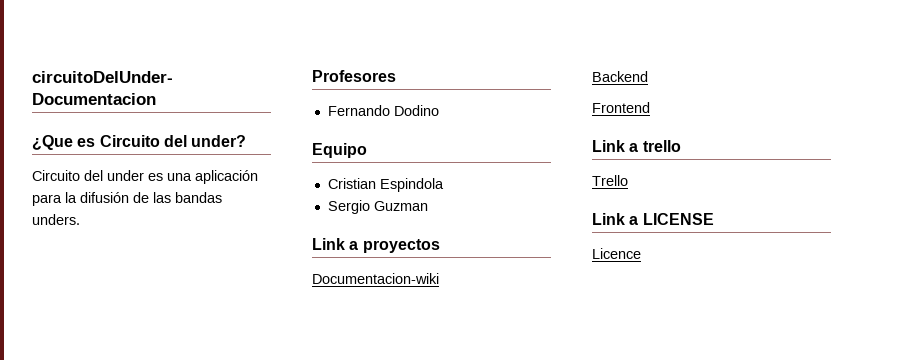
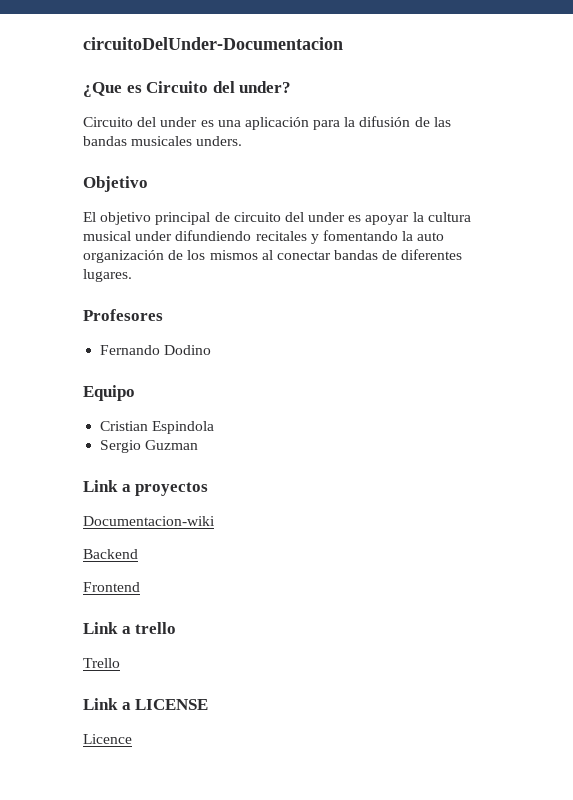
(222, 197) none -> [131,136,193,146] musicales
(80, 219) none -> [83,176,148,192] [83,212,471,225] [83,230,445,244] [83,249,463,263] [83,269,132,282] // Objetivo // El objetivo principal de circuito del under es apoyar la cultura musical under difundiendo recitales y fomentando la auto organización de los mismos al conectar bandas de diferentes lugares.

